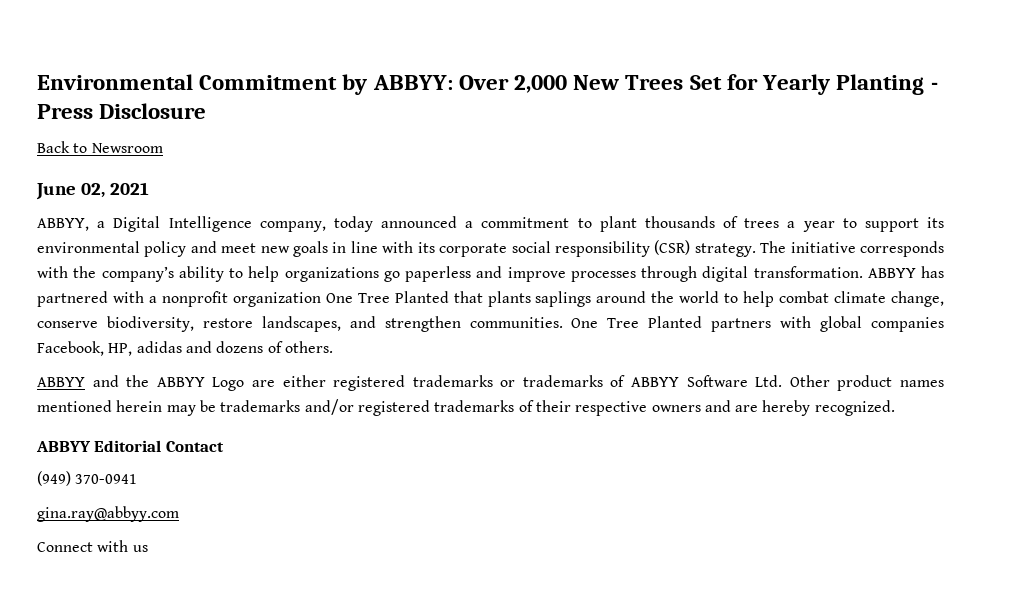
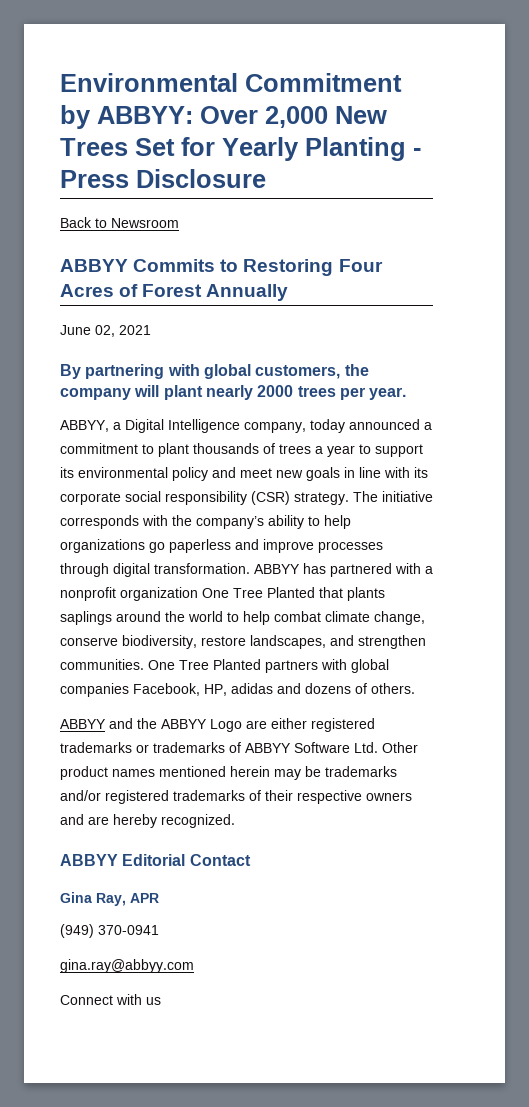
[36,182,149,200] June 02, 2021 -> [60,259,383,276] [60,284,289,301] [60,325,151,337] [60,364,369,379] [60,385,407,400] ABBYY Commits to Restoring Four Acres of Forest Annually // June 02, 2021 // By partnering with global customers, the company will plant nearly 2000 trees per year.
(224, 446) none -> [60,892,159,906] // Gina Ray, APR

